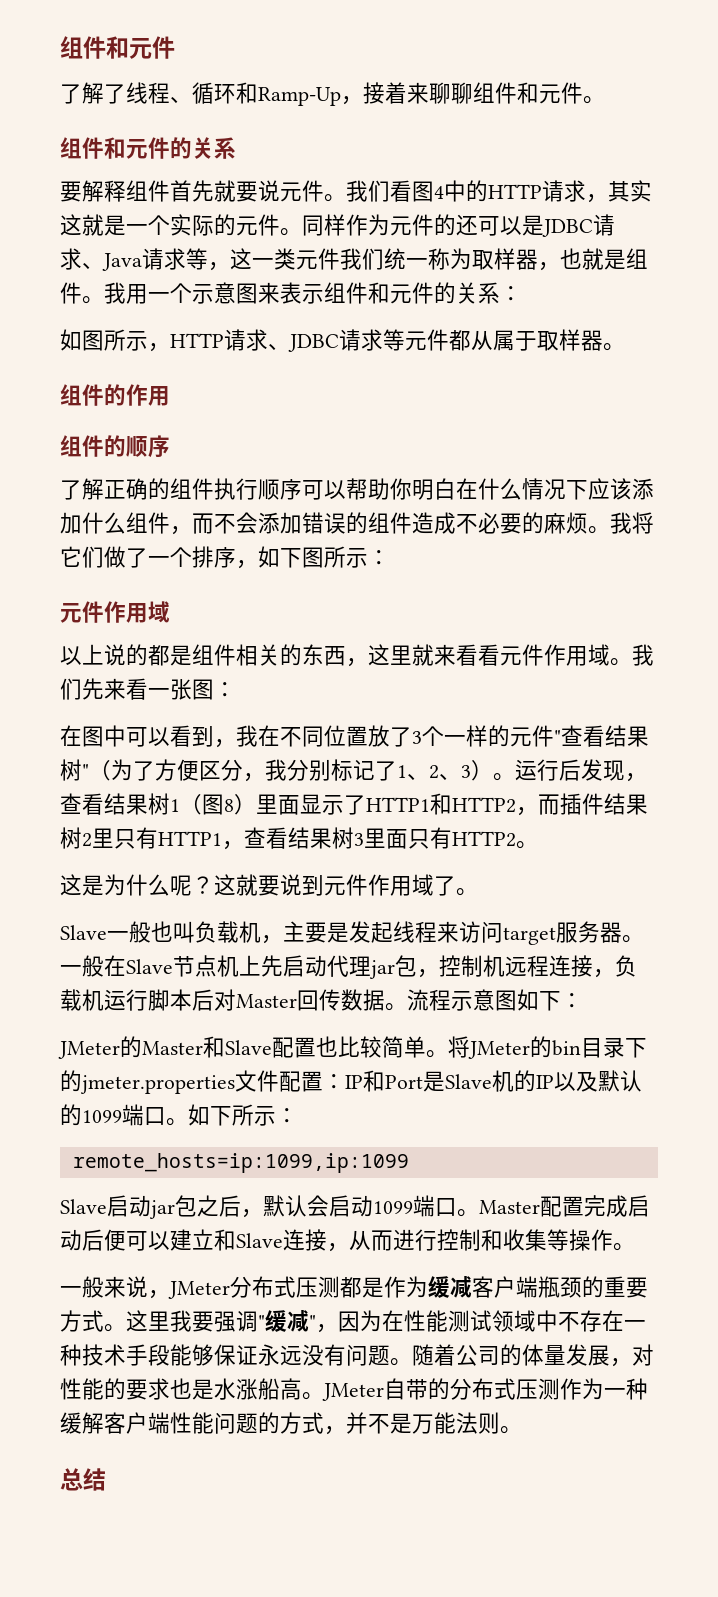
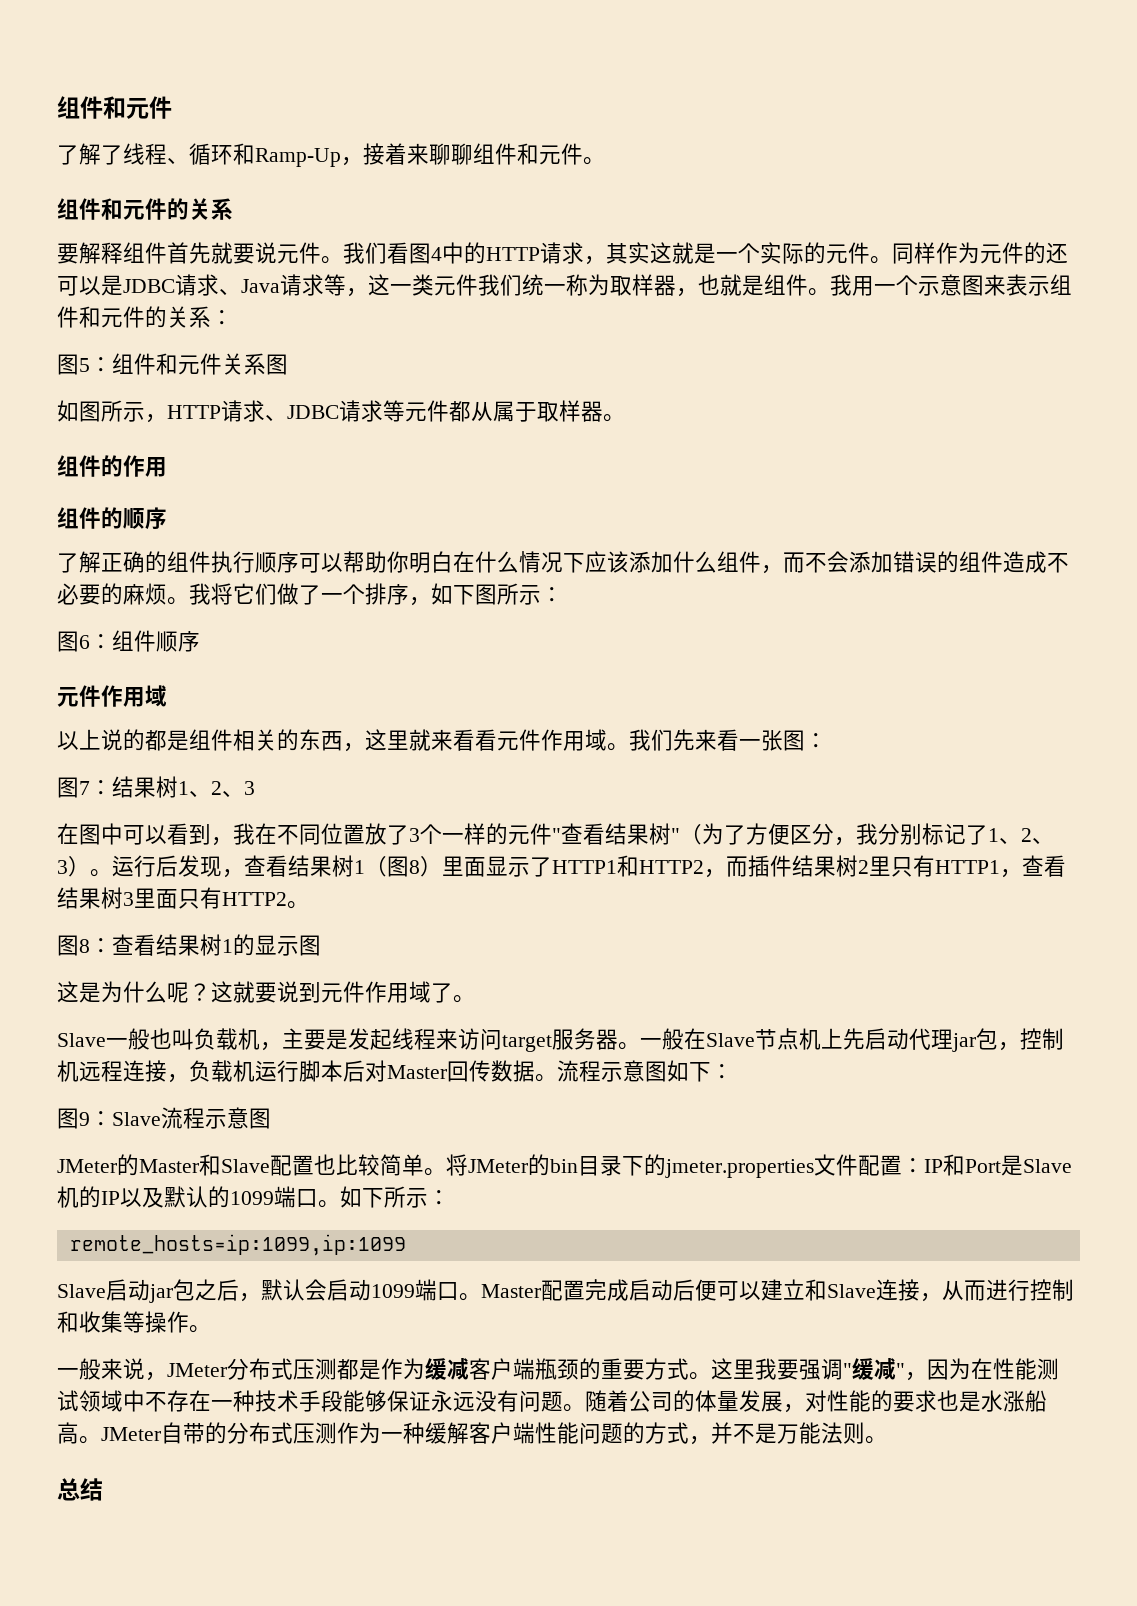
(522, 293) none -> [57,353,288,375] // 图5：组件和元件关系图
(390, 557) none -> [57,630,200,652] // 图6：组件顺序
(236, 689) none -> [57,776,255,798] // 图7：结果树1、2、3
(538, 845) none -> [57,934,321,956] // 图8：查看结果树1的显示图
(583, 1000) none -> [57,1107,271,1129] // 图9：Slave流程示意图

